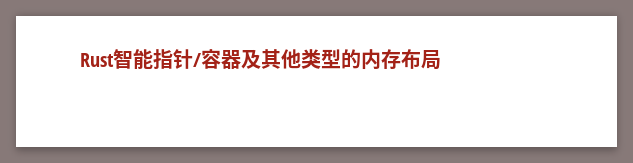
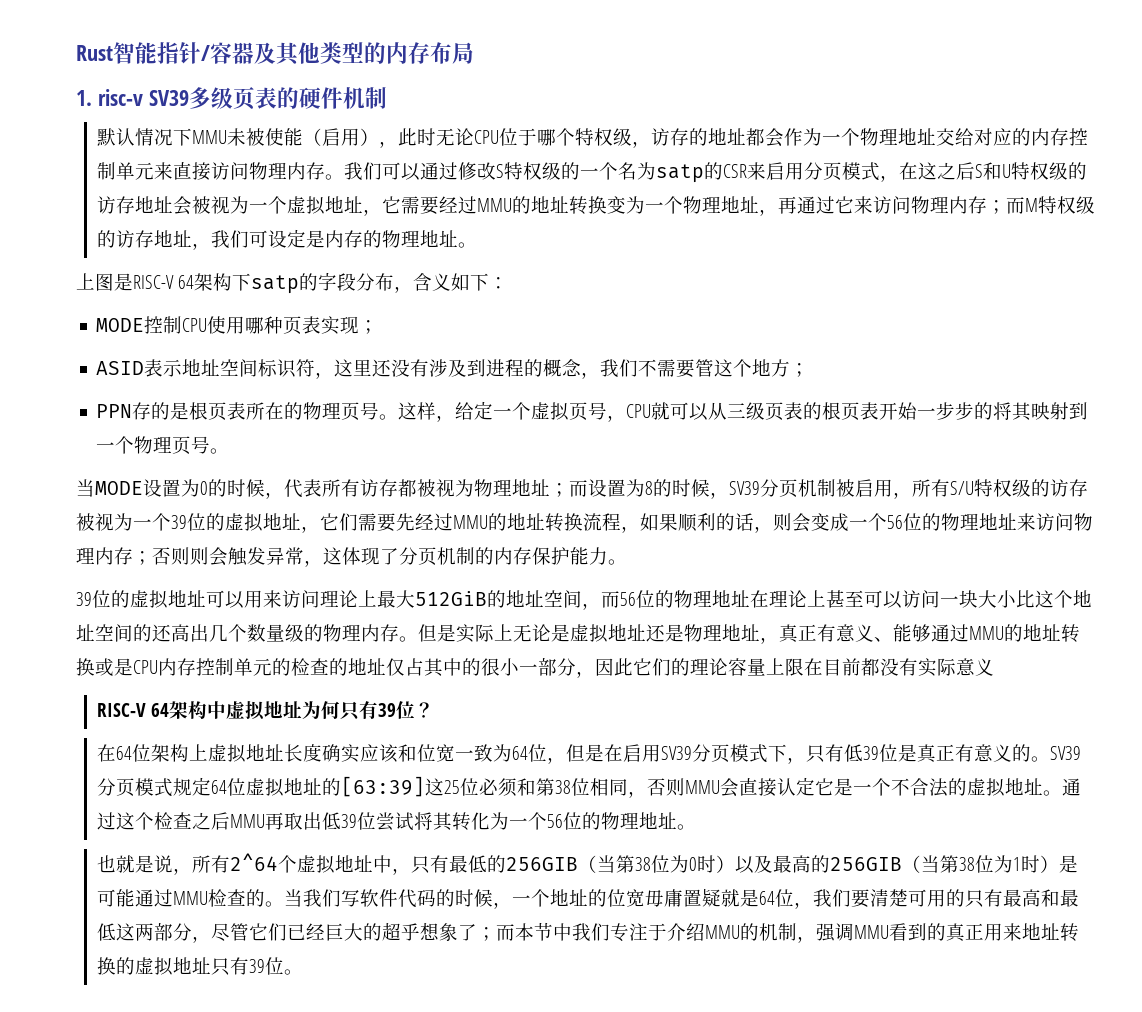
(441, 60) none -> [76,87,387,110] [97,128,1089,148] [97,162,1088,183] [97,196,1096,216] [97,229,478,250] [76,272,508,294] [96,316,379,335] [96,359,810,379] [96,401,1089,422] [96,436,230,455] [76,479,1088,499] [76,513,1093,533] [76,547,627,567] [76,590,1092,610] [76,624,1080,644] [76,658,994,678] [97,701,435,720] [97,744,1082,764] [97,776,1082,798] [97,812,697,831] [97,853,1079,875] [97,888,1080,909] [97,922,1080,943] [97,957,304,976] // 1. risc-v SV39多级页表的硬件机制 // 默认情况下MMU未被使能（启用），此时无论CPU位于哪个特权级，访存的地址都会作为一个物理地址交给对应的内存控制单元来直接访问物理内存。我们可以通过修改S特权级的一个名为satp的CSR来启用分页模式，在这之后S和U特权级的访存地址会被视为一个虚拟地址，它需要经过MMU的地址转换变为一个物理地址，再通过它来访问物理内存；而M特权级的访存地址，我们可设定是内存的物理地址。 // 上图是RISC-V 64架构下satp的字段分布，含义如下： // MODE控制CPU使用哪种页表实现； // ASID表示地址空间标识符，这里还没有涉及到进程的概念，我们不需要管这个地方； // PPN存的是根页表所在的物理页号。这样，给定一个虚拟页号，CPU就可以从三级页表的根页表开始一步步的将其映射到一个物理页号。 // 当MODE设置为0的时候，代表所有访存都被视为物理地址；而设置为8的时候，SV39分页机制被启用，所有S/U特权级的访存被视为一个39位的虚拟地址，它们需要先经过MMU的地址转换流程，如果顺利的话，则会变成一个56位的物理地址来访问物理内存；否则则会触发异常，这体现了分页机制的内存保护能力。 // 39位的虚拟地址可以用来访问理论上最大512GiB的地址空间，而56位的物理地址在理论上甚至可以访问一块大小比这个地址空间的还高出几个数量级的物理内存。但是实际上无论是虚拟地址还是物理地址，真正有意义、能够通过MMU的地址转换或是CPU内存控制单元的检查的地址仅占其中的很小一部分，因此它们的理论容量上限在目前都没有实际意义 // RISC-V 64架构中虚拟地址为何只有39位？ // 在64位架构上虚拟地址长度确实应该和位宽一致为64位，但是在启用SV39分页模式下，只有低39位是真正有意义的。SV39分页模式规定64位虚拟地址的[63:39]这25位必须和第38位相同，否则MMU会直接认定它是一个不合法的虚拟地址。通过这个检查之后MMU再取出低39位尝试将其转化为一个56位的物理地址。 // 也就是说，所有2^64个虚拟地址中，只有最低的256GIB（当第38位为0时）以及最高的256GIB（当第38位为1时）是可能通过MMU检查的。当我们写软件代码的时候，一个地址的位宽毋庸置疑就是64位，我们要清楚可用的只有最高和最低这两部分，尽管它们已经巨大的超乎想象了；而本节中我们专注于介绍MMU的机制，强调MMU看到的真正用来地址转换的虚拟地址只有39位。

